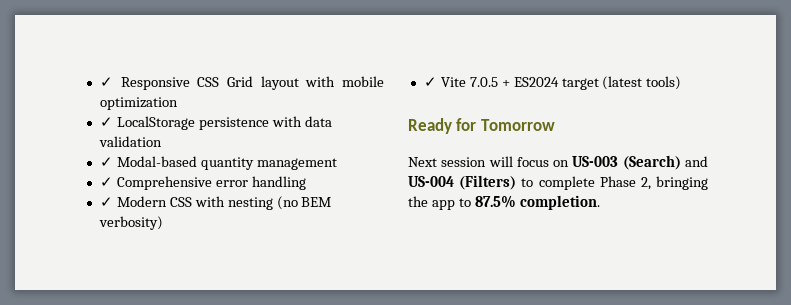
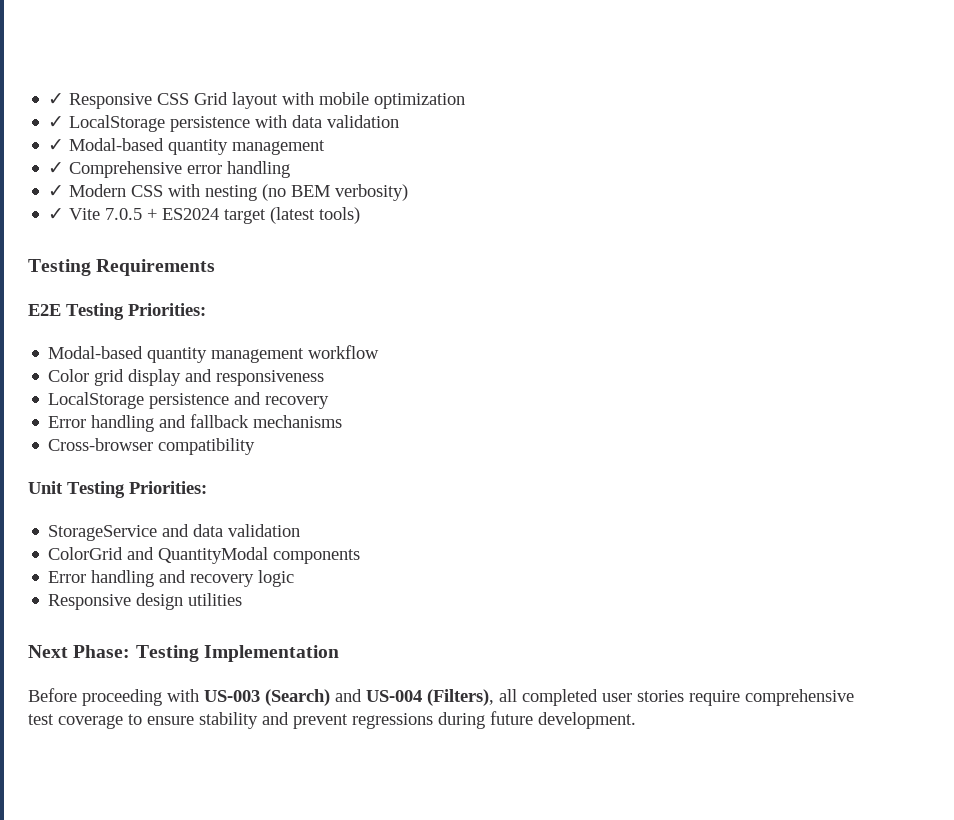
[408,118,555,134] [408,155,708,170] [408,175,708,190] [408,195,600,210] Ready for Tomorrow // Next session will focus on US-003 (Search) and US-004 (Filters) to complete Phase 2, bringing the app to 87.5% completion. -> [28,259,216,276] [28,303,206,320] [48,345,380,363] [48,369,325,386] [48,392,330,409] [48,414,343,432] [48,438,256,455] [28,481,207,498] [48,524,301,541] [48,547,361,564] [48,570,295,587] [48,593,243,610] [28,645,339,662] [28,688,854,706] [28,711,636,729] Testing Requirements // E2E Testing Priorities: // Modal-based quantity management workflow // Color grid display and responsiveness // LocalStorage persistence and recovery // Error handling and fallback mechanisms // Cross-browser compatibility // Unit Testing Priorities: // StorageService and data validation // ColorGrid and QuantityModal components // Error handling and recovery logic // Responsive design utilities // Next Phase: Testing Implementation // Before proceeding with US-003 (Search) and US-004 (Filters), all completed user stories require comprehensive test coverage to ensure stability and prevent regressions during future development.

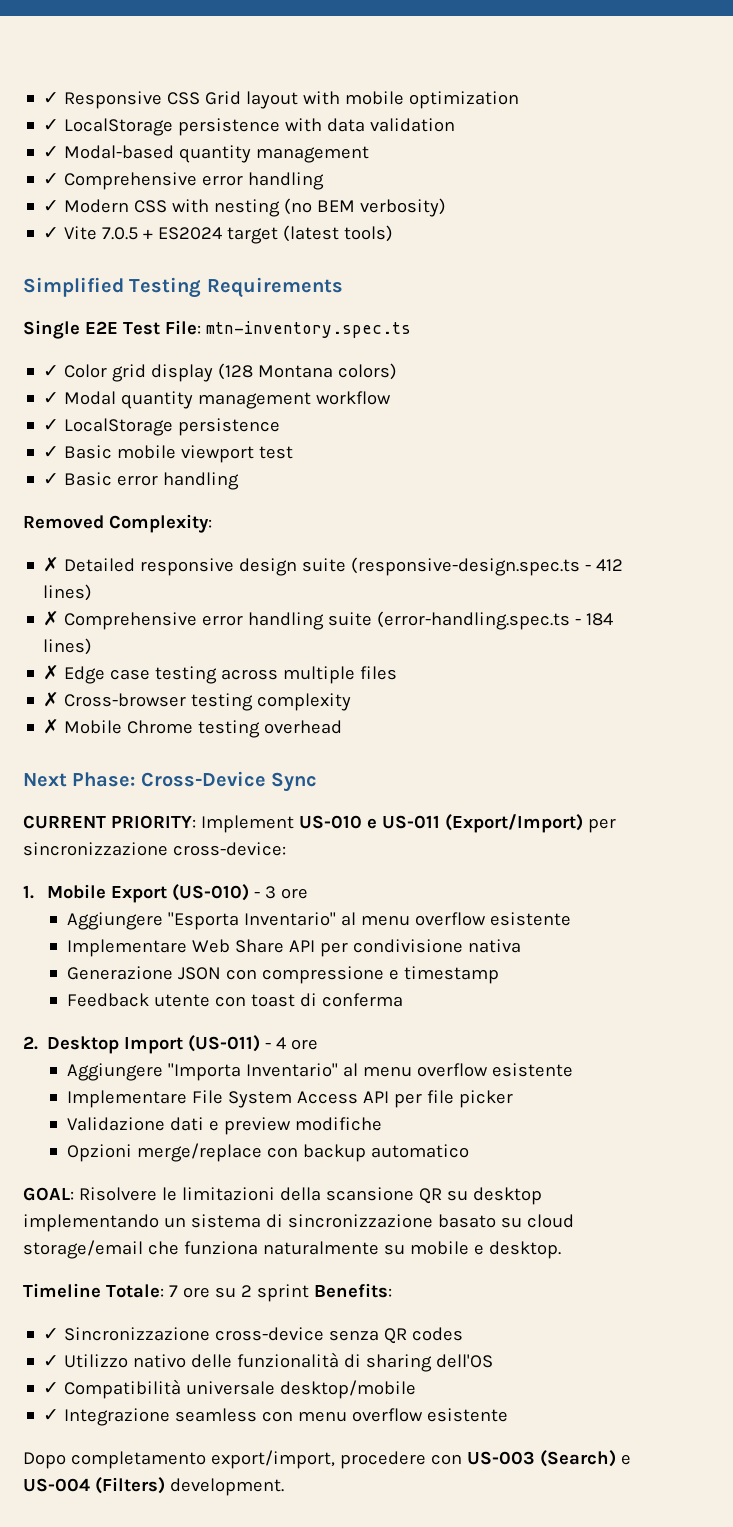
(361, 215) none -> [23,277,124,297] Simplified
[28,303,206,320] [48,345,380,363] [48,369,325,386] [48,392,330,409] [48,414,343,432] [48,438,256,455] [28,481,207,498] [48,524,301,541] [48,547,361,564] [48,570,295,587] [48,593,243,610] [28,645,339,662] [28,688,854,706] [28,711,533,729] E2E Testing Priorities: // Modal-based quantity management workflow // Color grid display and responsiveness // LocalStorage persistence and recovery // Error handling and fallback mechanisms // Cross-browser compatibility // Unit Testing Priorities: // StorageService and data validation // ColorGrid and QuantityModal components // Error handling and recovery logic // Responsive design utilities // Next Phase: Testing Implementation // Before proceeding with US-003 (Search) and US-004 (Filters), all completed user stories require comprehensive test coverage to ensure stability and prevent regressions during future -> [23,320,411,339] [43,363,398,382] [43,391,392,409] [43,418,281,436] [43,445,294,463] [43,472,240,490] [23,514,212,533] [43,557,624,576] [43,584,93,601] [43,611,614,630] [43,638,93,655] [43,665,398,684] [43,692,352,711] [43,719,343,738] [23,771,318,792] [23,814,616,833] [23,842,286,856] [23,884,308,903] [67,912,572,930] [67,939,522,957] [67,966,500,984] [67,993,404,1007] [23,1035,319,1054] [67,1063,574,1081] [67,1090,514,1108] [67,1117,383,1135] [67,1143,470,1162] [23,1187,542,1205] [23,1214,574,1232] [23,1240,561,1259] [23,1283,392,1302] [43,1327,464,1344] [43,1352,494,1372] [43,1379,417,1399] [43,1408,509,1426] [23,1450,631,1469] [23,1477,165,1494] Single E2E Test File: mtn-inventory.spec.ts // ✓ Color grid display (128 Montana colors) // ✓ Modal quantity management workflow // ✓ LocalStorage persistence // ✓ Basic mobile viewport test // ✓ Basic error handling // Removed Complexity: // ✗ Detailed responsive design suite (responsive-design.spec.ts - 412 lines) // ✗ Comprehensive error handling suite (error-handling.spec.ts - 184 lines) // ✗ Edge case testing across multiple files // ✗ Cross-browser testing complexity // ✗ Mobile Chrome testing overhead // Next Phase: Cross-Device Sync // CURRENT PRIORITY: Implement US-010 e US-011 (Export/Import) per sincronizzazione cross-device: // 1. Mobile Export (US-010) - 3 ore // Aggiungere "Esporta Inventario" al menu overflow esistente // Implementare Web Share API per condivisione nativa // Generazione JSON con compressione e timestamp // Feedback utente con toast di conferma // 2. Desktop Import (US-011) - 4 ore // Aggiungere "Importa Inventario" al menu overflow esistente // Implementare File System Access API per file picker // Validazione dati e preview modifiche // Opzioni merge/replace con backup automatico // GOAL: Risolvere le limitazioni della scansione QR su desktop implementando un sistema di sincronizzazione basato su cloud storage/email che funziona naturalmente su mobile e desktop. // Timeline Totale: 7 ore su 2 sprint Benefits: // ✓ Sincronizzazione cross-device senza QR codes // ✓ Utilizzo nativo delle funzionalità di sharing dell'OS // ✓ Compatibilità universale desktop/mobile // ✓ Integrazione seamless con menu overflow esistente // Dopo completamento export/import, procedere con US-003 (Search) e US-004 (Filters)

